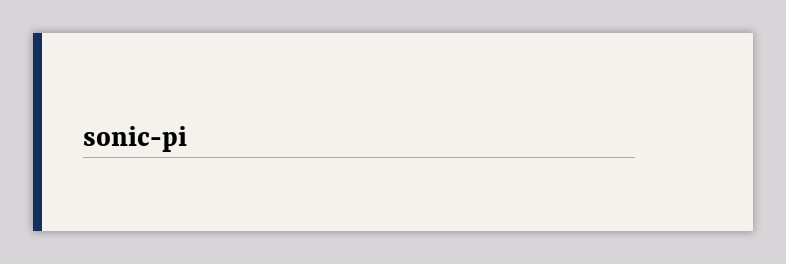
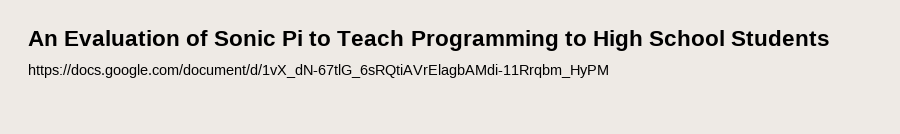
[83,126,187,152] sonic-pi -> [28,30,830,51] [28,64,609,78] An Evaluation of Sonic Pi to Teach Programming to High School Students // https://docs.google.com/document/d/1vX_dN-67tlG_6sRQtiAVrElagbAMdi-11Rrqbm_HyPM

